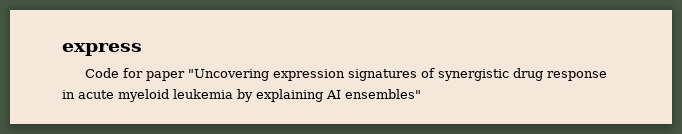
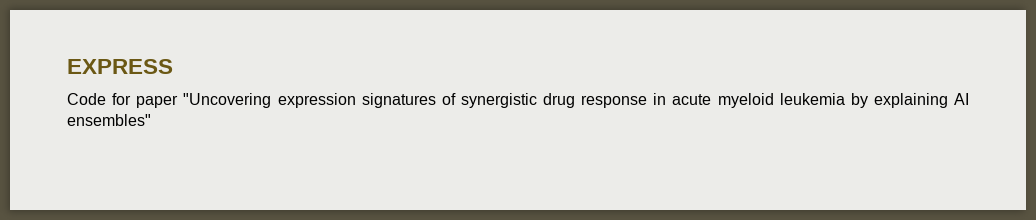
[62,43,142,56] express -> [67,59,173,74] EXPRESS

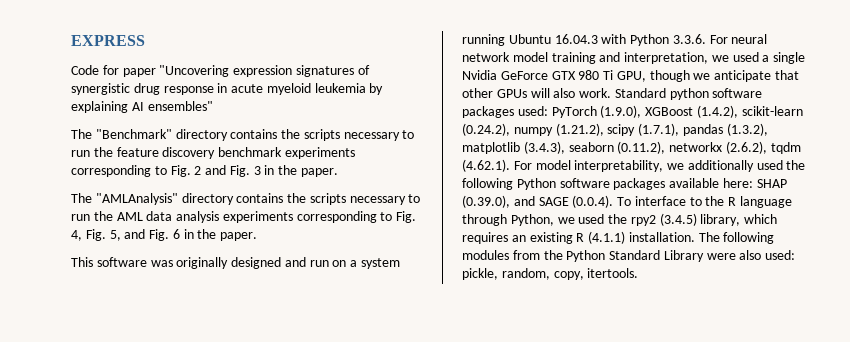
(151, 120) none -> [71,129,415,141] [71,147,355,159] [71,165,339,177] [71,193,421,205] [71,211,417,223] [71,229,258,241] [71,257,401,269] [462,34,768,46] [462,52,806,64] [462,70,800,82] [462,88,763,100] [462,105,803,118] [462,123,768,136] [462,141,801,154] [462,159,806,172] [462,178,787,190] [462,195,793,208] [462,213,778,226] [462,231,775,244] [462,250,796,262] [462,268,639,280] // The "Benchmark" directory contains the scripts necessary to run the feature discovery benchmark experiments corresponding to Fig. 2 and Fig. 3 in the paper. // The "AMLAnalysis" directory contains the scripts necessary to run the AML data analysis experiments corresponding to Fig. 4, Fig. 5, and Fig. 6 in the paper. // This software was originally designed and run on a system running Ubuntu 16.04.3 with Python 3.3.6. For neural network model training and interpretation, we used a single Nvidia GeForce GTX 980 Ti GPU, though we anticipate that other GPUs will also work. Standard python software packages used: PyTorch (1.9.0), XGBoost (1.4.2), scikit-learn (0.24.2), numpy (1.21.2), scipy (1.7.1), pandas (1.3.2), matplotlib (3.4.3), seaborn (0.11.2), networkx (2.6.2), tqdm (4.62.1). For model interpretability, we additionally used the following Python software packages available here: SHAP (0.39.0), and SAGE (0.0.4). To interface to the R language through Python, we used the rpy2 (3.4.5) library, which requires an existing R (4.1.1) installation. The following modules from the Python Standard Library were also used: pickle, random, copy, itertools.

